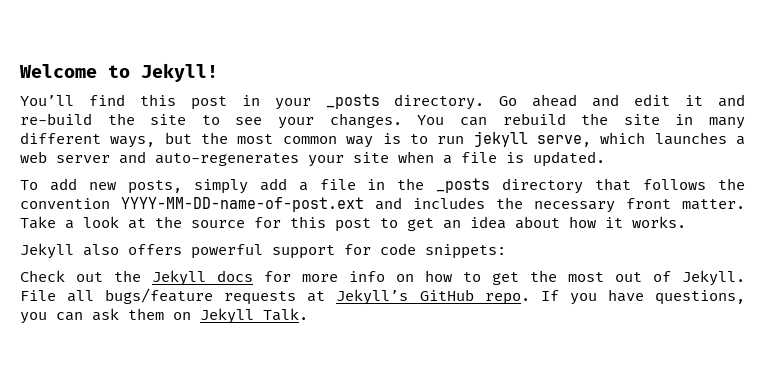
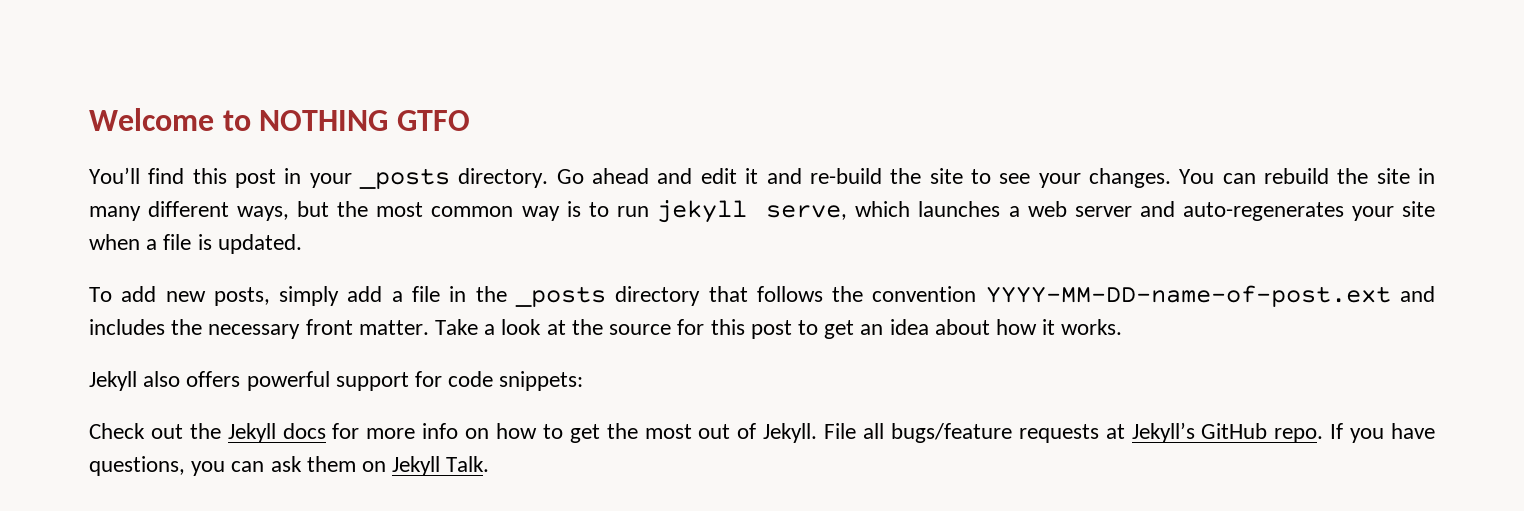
[141,63,218,82] Jekyll! -> [259,110,470,131] NOTHING GTFO

